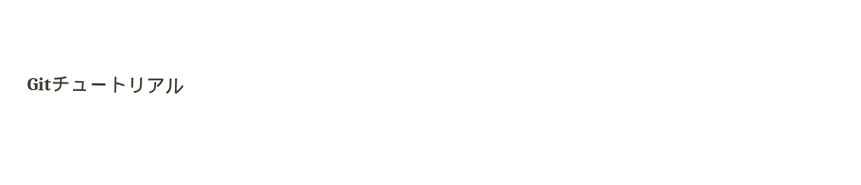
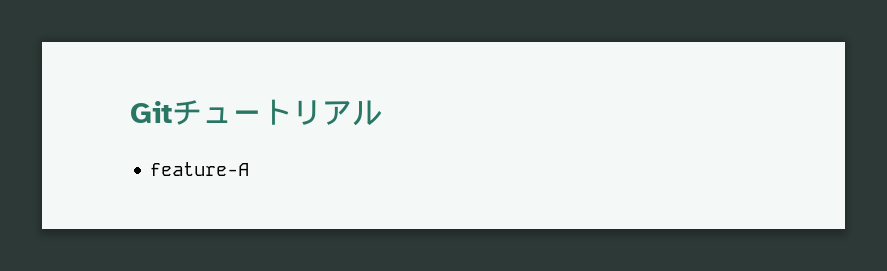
(185, 86) none -> [150,162,250,176] // feature-A

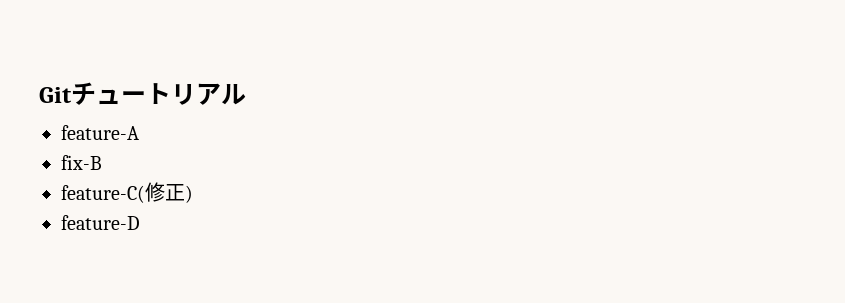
(250, 169) none -> [61,155,102,170] [61,182,193,203] [61,215,140,230] // fix-B // feature-C(修正) // feature-D

